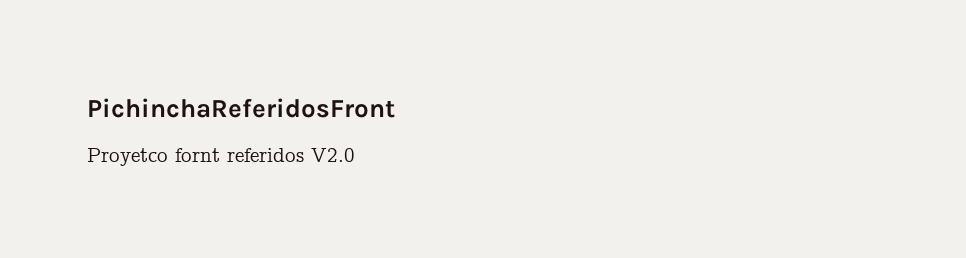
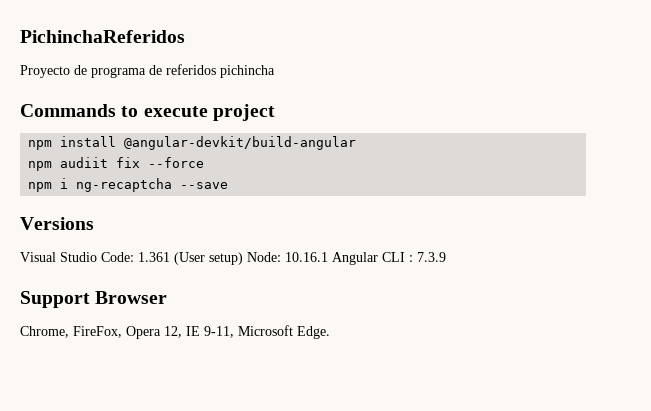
[87,98,395,118] [87,148,355,166] PichinchaReferidosFront // Proyetco fornt referidos V2.0 -> [20,30,185,43] [20,64,275,78] [20,104,275,121] [28,136,357,150] [28,157,205,171] [28,178,229,192] [20,217,94,230] [20,252,446,265] [20,291,168,308] [20,325,330,339] PichinchaReferidos // Proyecto de programa de referidos pichincha // Commands to execute project // npm install @angular-devkit/build-angular // npm audiit fix --force // npm i ng-recaptcha --save // Versions // Visual Studio Code: 1.361 (User setup) Node: 10.16.1 Angular CLI : 7.3.9 // Support Browser // Chrome, FireFox, Opera 12, IE 9-11, Microsoft Edge.

